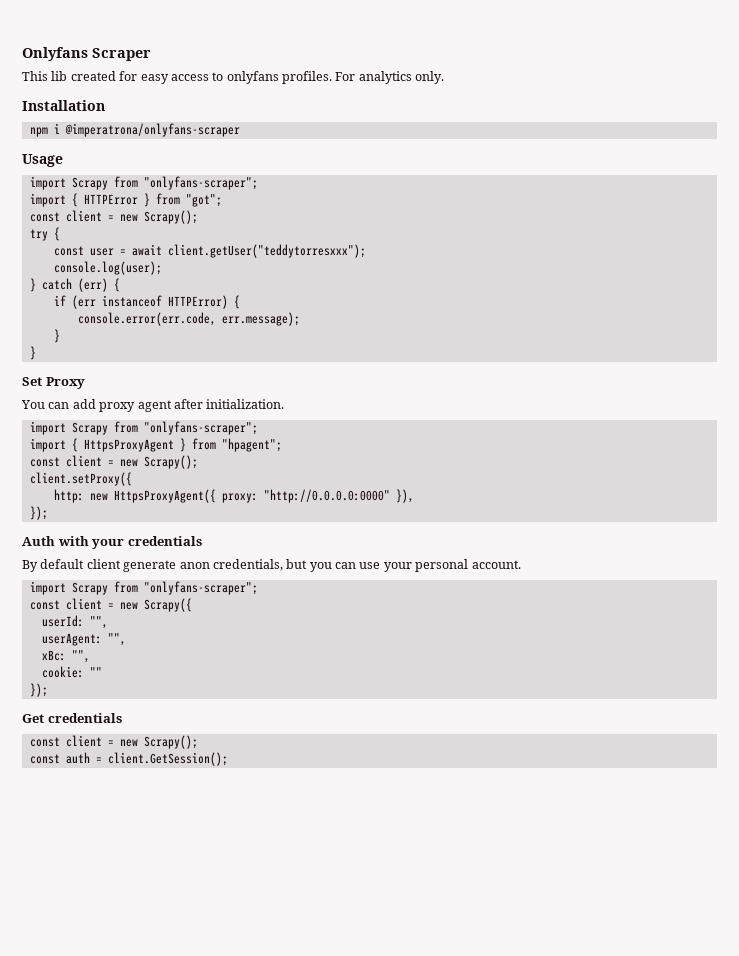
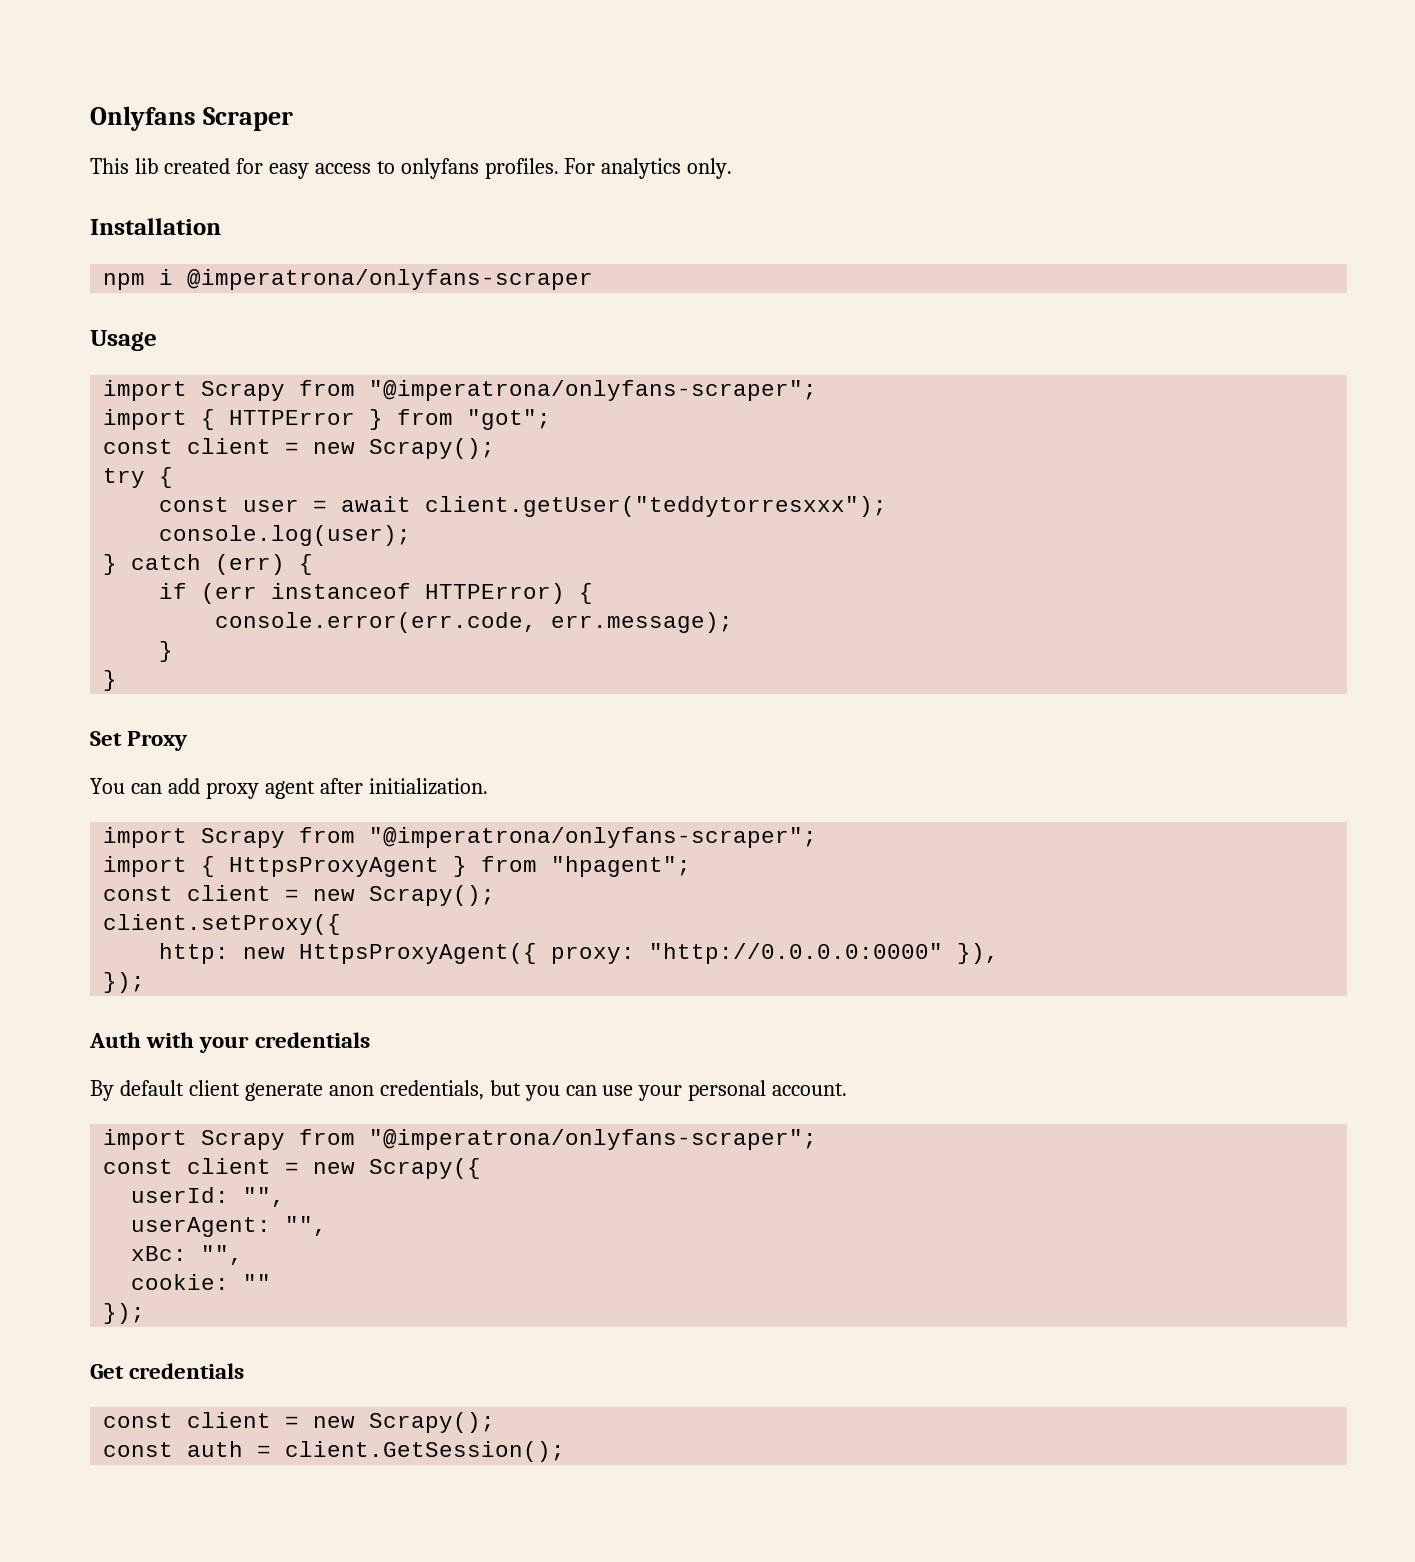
[143,176,258,190] "onlyfans-scraper"; -> [369,380,818,401] "@imperatrona/onlyfans-scraper";
[143,421,258,435] "onlyfans-scraper"; -> [369,827,818,848] "@imperatrona/onlyfans-scraper";
[143,581,258,595] "onlyfans-scraper"; -> [369,1129,818,1150] "@imperatrona/onlyfans-scraper";

